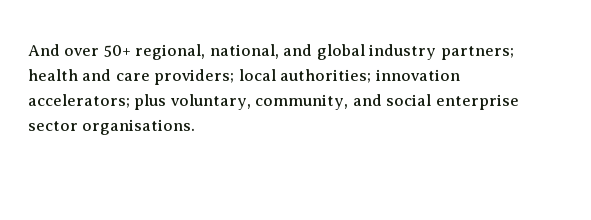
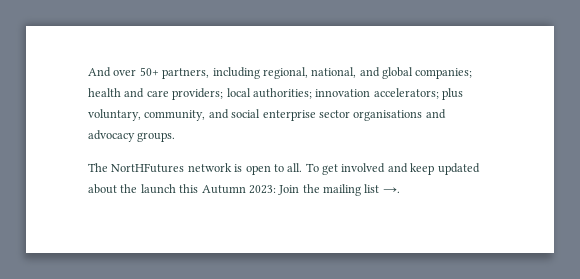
(131, 51) none -> [162,67,260,79] partners, including
[369,44,514,60] industry partners; -> [415,68,473,79] companies;
[82,119,196,135] organisations. -> [353,109,446,121] [88,130,176,142] [88,163,480,175] [88,184,400,196] organisations and advocacy groups. // The NortHFutures network is open to all. To get involved and keep updated about the launch this Autumn 2023: Join the mailing list →.

